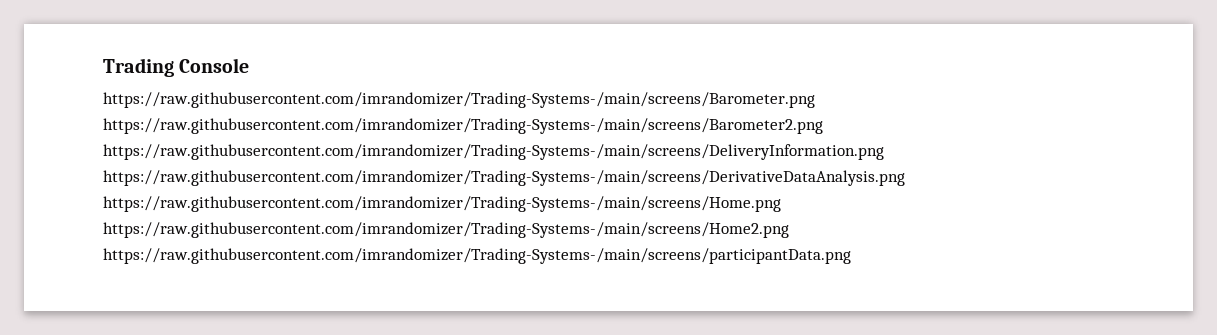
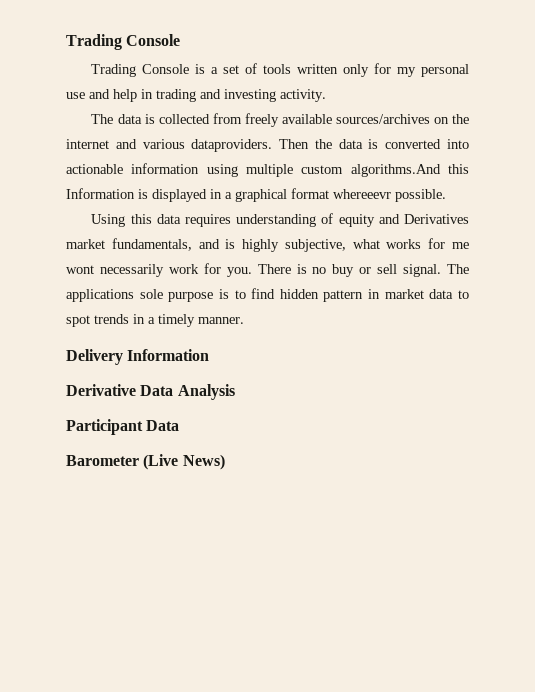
[103,92,815,108] [103,118,823,134] [103,144,884,160] [103,170,905,186] [103,196,781,212] [103,222,789,238] [103,248,851,264] https://raw.githubusercontent.com/imrandomizer/Trading-Systems-/main/screens/Barometer.png https://raw.githubusercontent.com/imrandomizer/Trading-Systems-/main/screens/Barometer2.png https://raw.githubusercontent.com/imrandomizer/Trading-Systems-/main/screens/DeliveryInformation.png https://raw.githubusercontent.com/imrandomizer/Trading-Systems-/main/screens/DerivativeDataAnalysis.png https://raw.githubusercontent.com/imrandomizer/Trading-Systems-/main/screens/Home.png https://raw.githubusercontent.com/imrandomizer/Trading-Systems-/main/screens/Home2.png https://raw.githubusercontent.com/imrandomizer/Trading-Systems-/main/screens/participantData.png -> [91,63,469,77] [66,89,326,102] [91,113,470,127] [66,139,469,152] [66,163,469,177] [66,188,446,202] [91,213,470,227] [66,238,469,252] [66,263,470,277] [66,288,469,302] [66,314,244,327] [66,349,210,365] [66,384,235,400] [66,419,180,435] [66,454,225,470] Trading Console is a set of tools written only for my personal use and help in trading and investing activity. // The data is collected from freely available sources/archives on the internet and various dataproviders. Then the data is converted into actionable information using multiple custom algorithms.And this Information is displayed in a graphical format whereeevr possible. // Using this data requires understanding of equity and Derivatives market fundamentals, and is highly subjective, what works for me wont necessarily work for you. There is no buy or sell signal. The applications sole purpose is to find hidden pattern in market data to spot trends in a timely manner. // Delivery Information // Derivative Data Analysis // Participant Data // Barometer (Live News)

